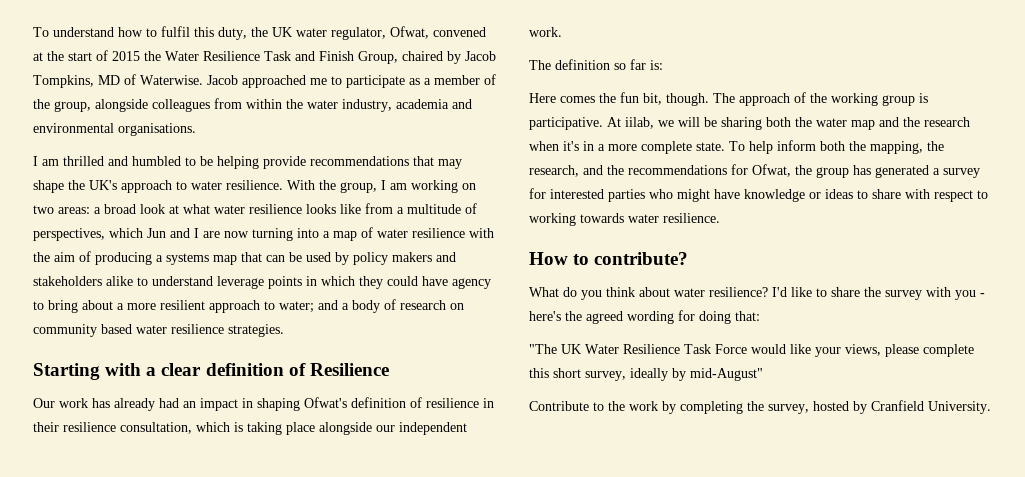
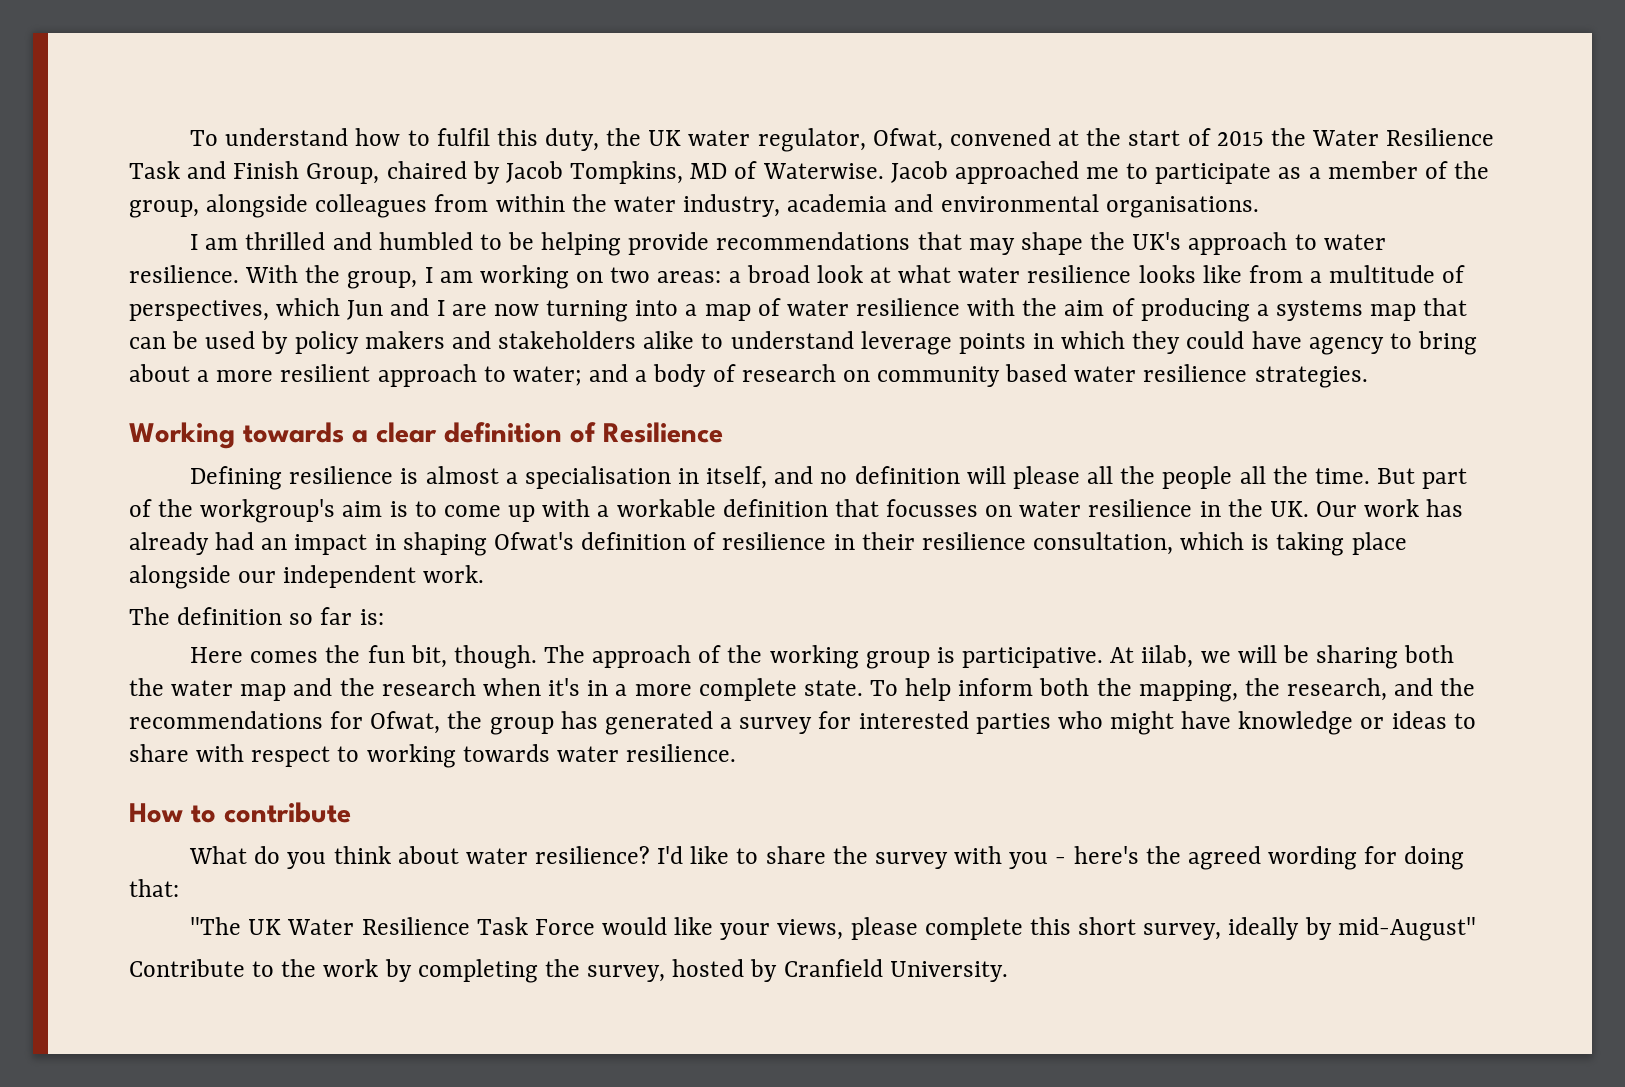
[33,363,142,380] Starting with -> [129,422,344,449] Working towards
(389, 369) none -> [190,466,1468,490] [129,499,1309,523] Defining resilience is almost a specialisation in itself, and no definition will please all the people all the time. But part of the workgroup's aim is to come up with a workable definition that focusses on water resilience in the UK.
[594,252,689,265] contribute? -> [224,802,351,823] contribute

